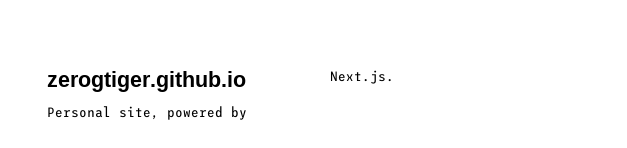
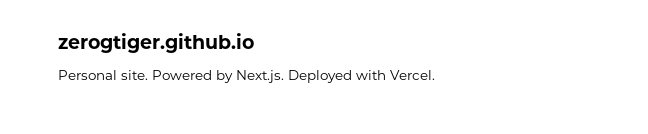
[119,106,247,120] [330,70,394,84] site, powered by Next.js. -> [121,70,435,83] site. Powered by Next.js. Deployed with Vercel.

